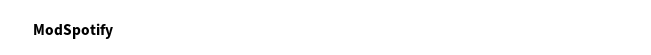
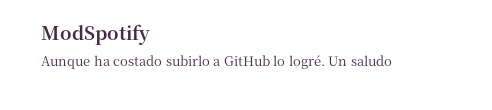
(113, 31) none -> [41,55,392,69] // Aunque ha costado subirlo a GitHub lo logré. Un saludo

